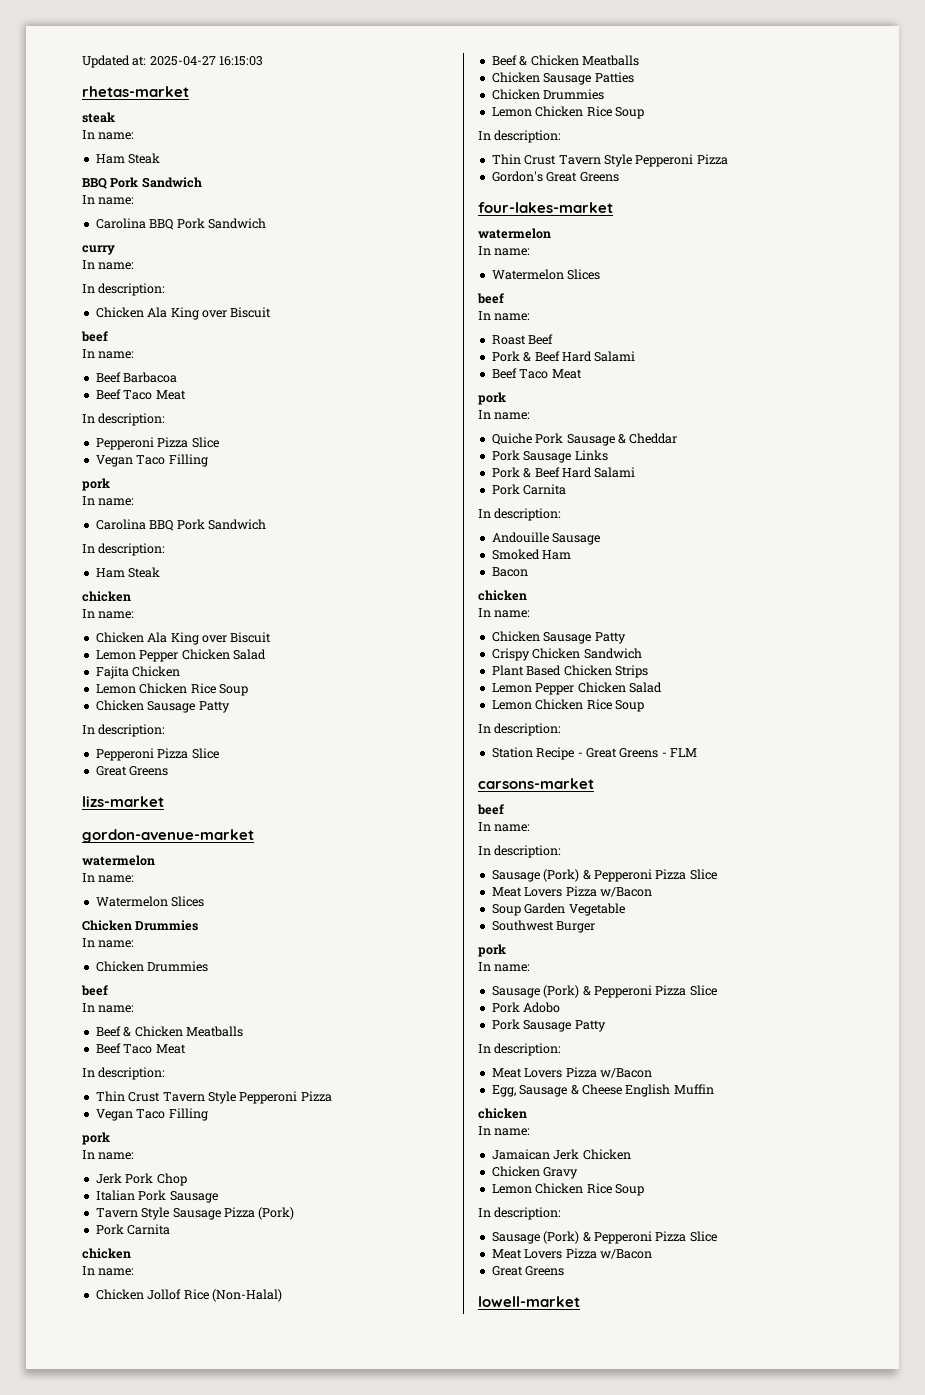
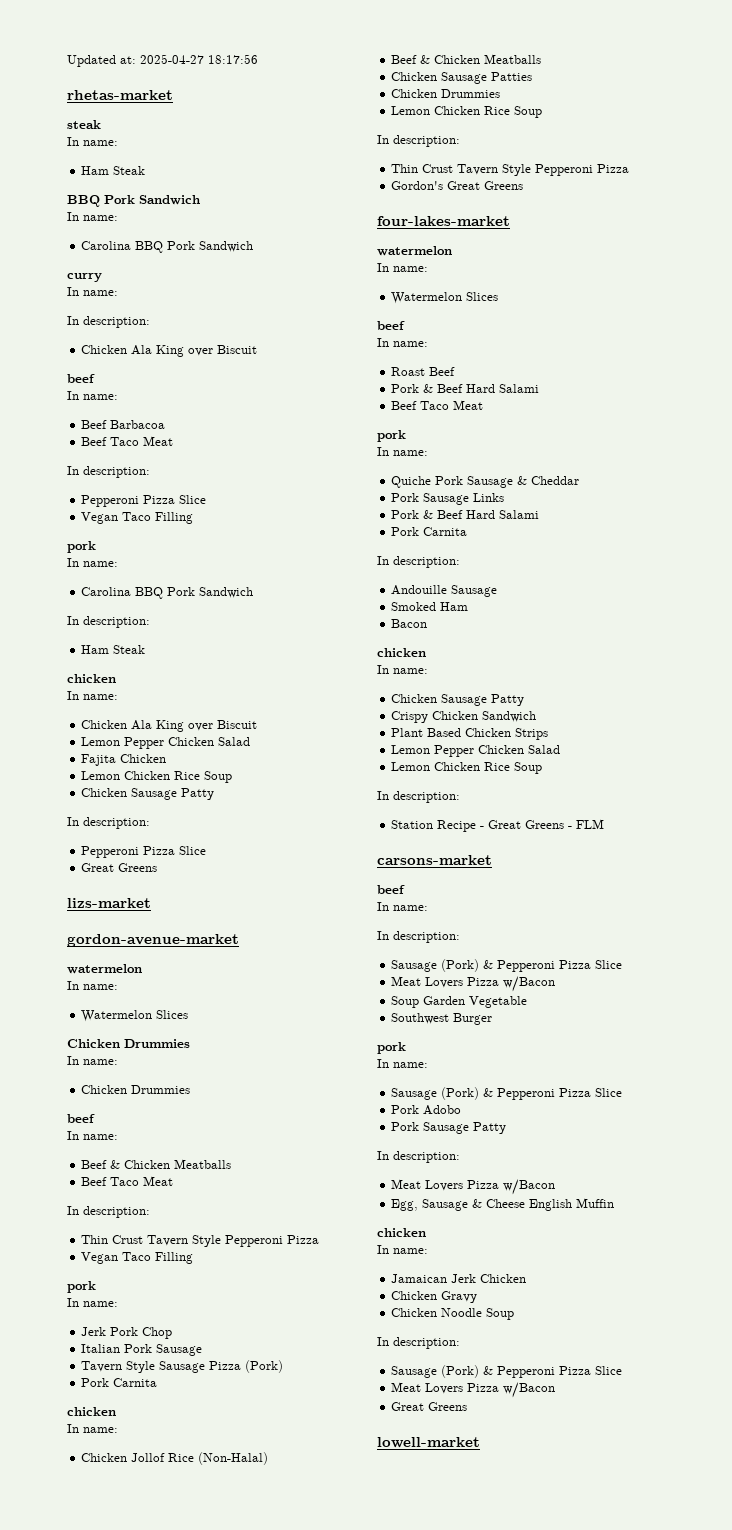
[219,56,264,66] 16:15:03 -> [208,54,258,64] 18:17:56
[491,1183,612,1194] Lemon Chicken Rice -> [391,1308,483,1317] Chicken Noodle

